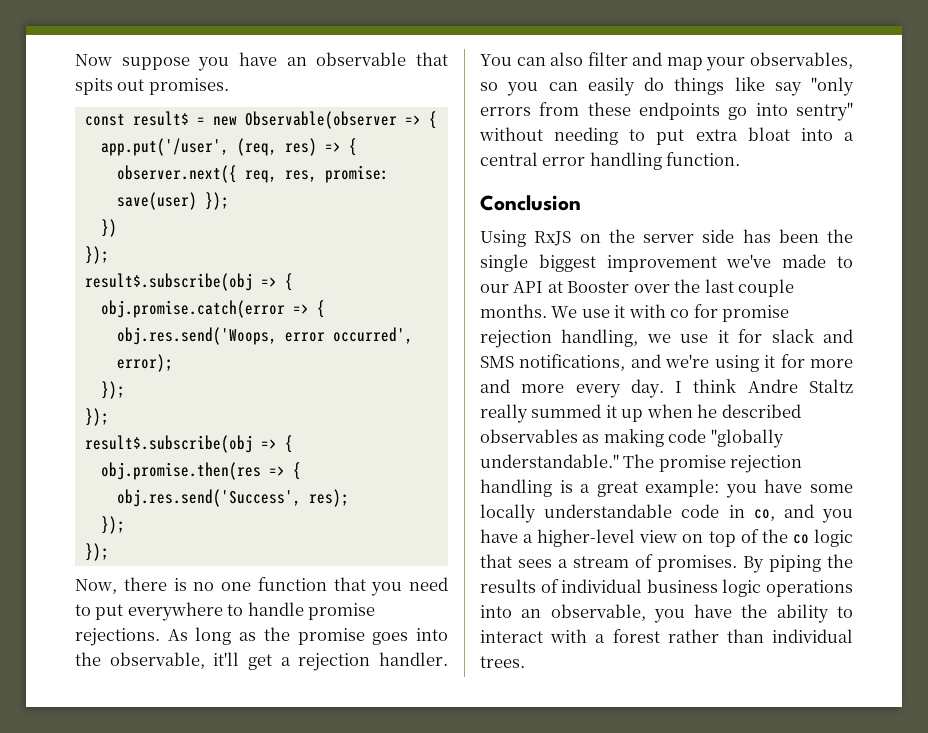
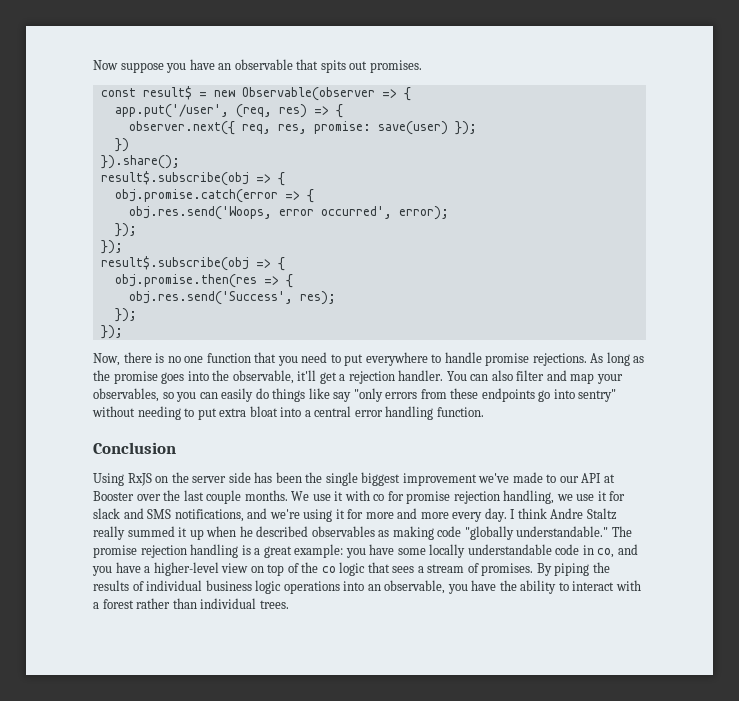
[84,246,109,264] }); -> [100,155,180,169] }).share();

